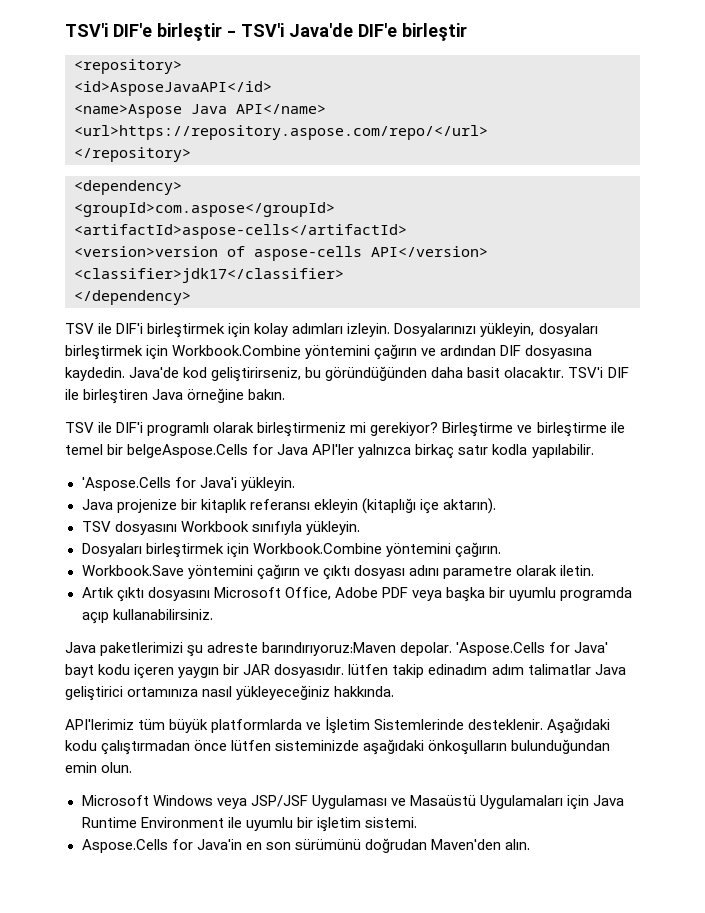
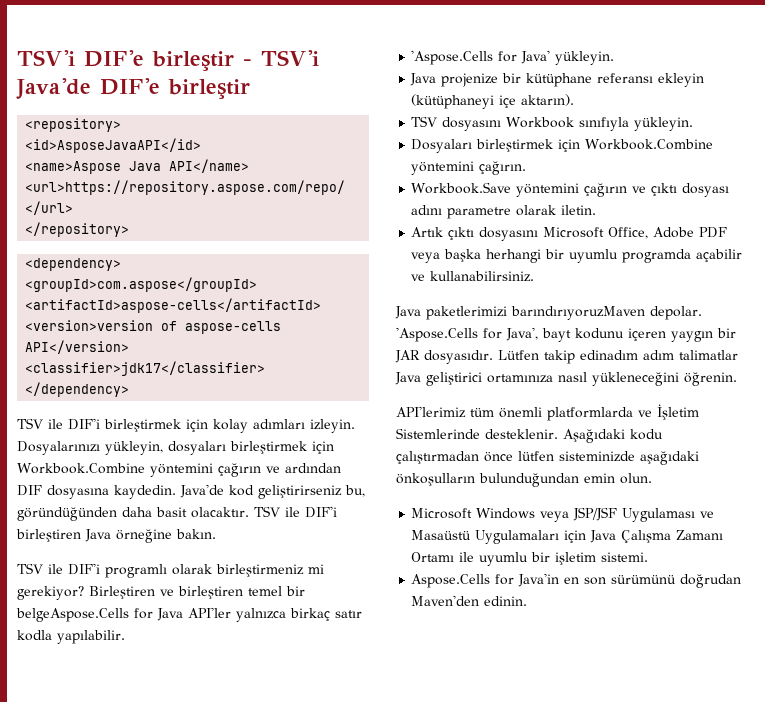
[211,367,322,382] geliştirirseniz, bu -> [258,485,365,499] geliştirirseniz bu,
[568,367,629,378] [65,389,79,400] TSV'i DIF ile -> [254,506,337,518] TSV ile DIF'i
[442,422,625,437] Birleştirme ve birleştirme ile -> [89,586,243,599] Birleştiren ve birleştiren
[199,477,237,488] Java'i -> [521,50,551,64] Java'
[200,499,247,513] kitaplık -> [526,73,593,87] kütüphane
[361,498,416,514] (kitaplığı -> [411,94,495,109] (kütüphaneyi
(485, 594) none -> [486,249,542,263] herhangi
[81,612,109,624] açıp -> [696,249,743,262] [411,274,426,281] açabilir ve
[187,642,609,657] [65,664,131,678] şu adreste barındırıyoruz:Maven depolar. 'Aspose.Cells for Java' bayt kodu -> [511,306,702,320] [396,327,624,342] barındırıyoruzMaven depolar. 'Aspose.Cells for Java', bayt kodunu
[348,664,389,675] lütfen -> [498,350,539,360] Lütfen
[236,685,395,700] yükleyeceğiniz hakkında. -> [592,372,737,386] yükleneceğini öğrenin.
[169,719,209,733] büyük -> [499,407,542,418] önemli
[81,817,224,828] Runtime Environment -> [621,530,724,543] [411,552,455,562] Çalışma Zamanı Ortamı
[504,839,530,850] alın. -> [484,596,528,606] edinin.

